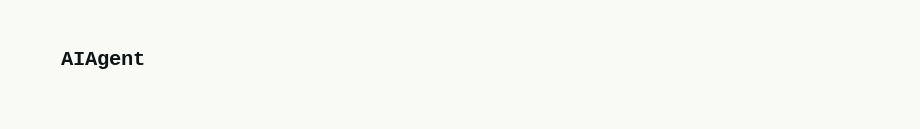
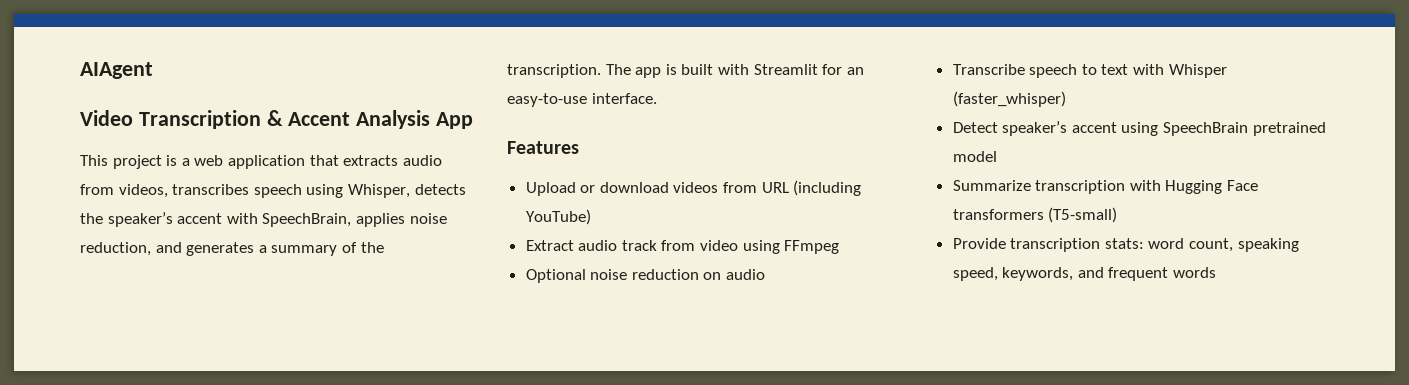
(145, 60) none -> [80,110,474,129] [80,155,442,169] [80,184,466,198] [80,212,447,227] [80,242,384,256] [507,64,864,78] [507,93,657,107] [507,141,579,154] [525,180,862,196] [525,209,591,225] [525,240,840,254] [525,269,766,283] [952,64,1227,78] [952,91,1066,107] [952,121,1326,136] [952,151,997,162] [952,180,1259,194] [952,207,1118,223] [952,238,1299,252] [952,267,1217,281] // Video Transcription & Accent Analysis App // This project is a web application that extracts audio from videos, transcribes speech using Whisper, detects the speaker’s accent with SpeechBrain, applies noise reduction, and generates a summary of the transcription. The app is built with Streamlit for an easy-to-use interface. // Features // Upload or download videos from URL (including YouTube) // Extract audio track from video using FFmpeg // Optional noise reduction on audio // Transcribe speech to text with Whisper (faster_whisper) // Detect speaker’s accent using SpeechBrain pretrained model // Summarize transcription with Hugging Face transformers (T5-small) // Provide transcription stats: word count, speaking speed, keywords, and frequent words

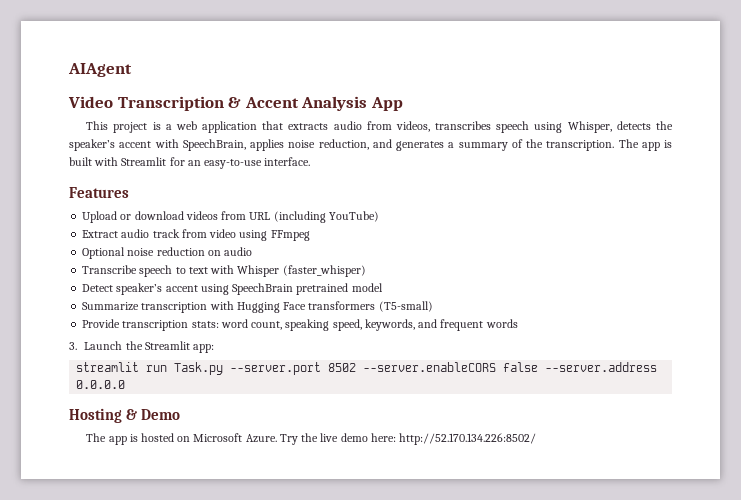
(1217, 272) none -> [69,341,214,353] [76,362,658,375] [76,380,126,389] [69,408,181,423] [86,433,537,445] // 3. Launch the Streamlit app: // streamlit run Task.py --server.port 8502 --server.enableCORS false --server.address 0.0.0.0 // Hosting & Demo // The app is hosted on Microsoft Azure. Try the live demo here: http://52.170.134.226:8502/

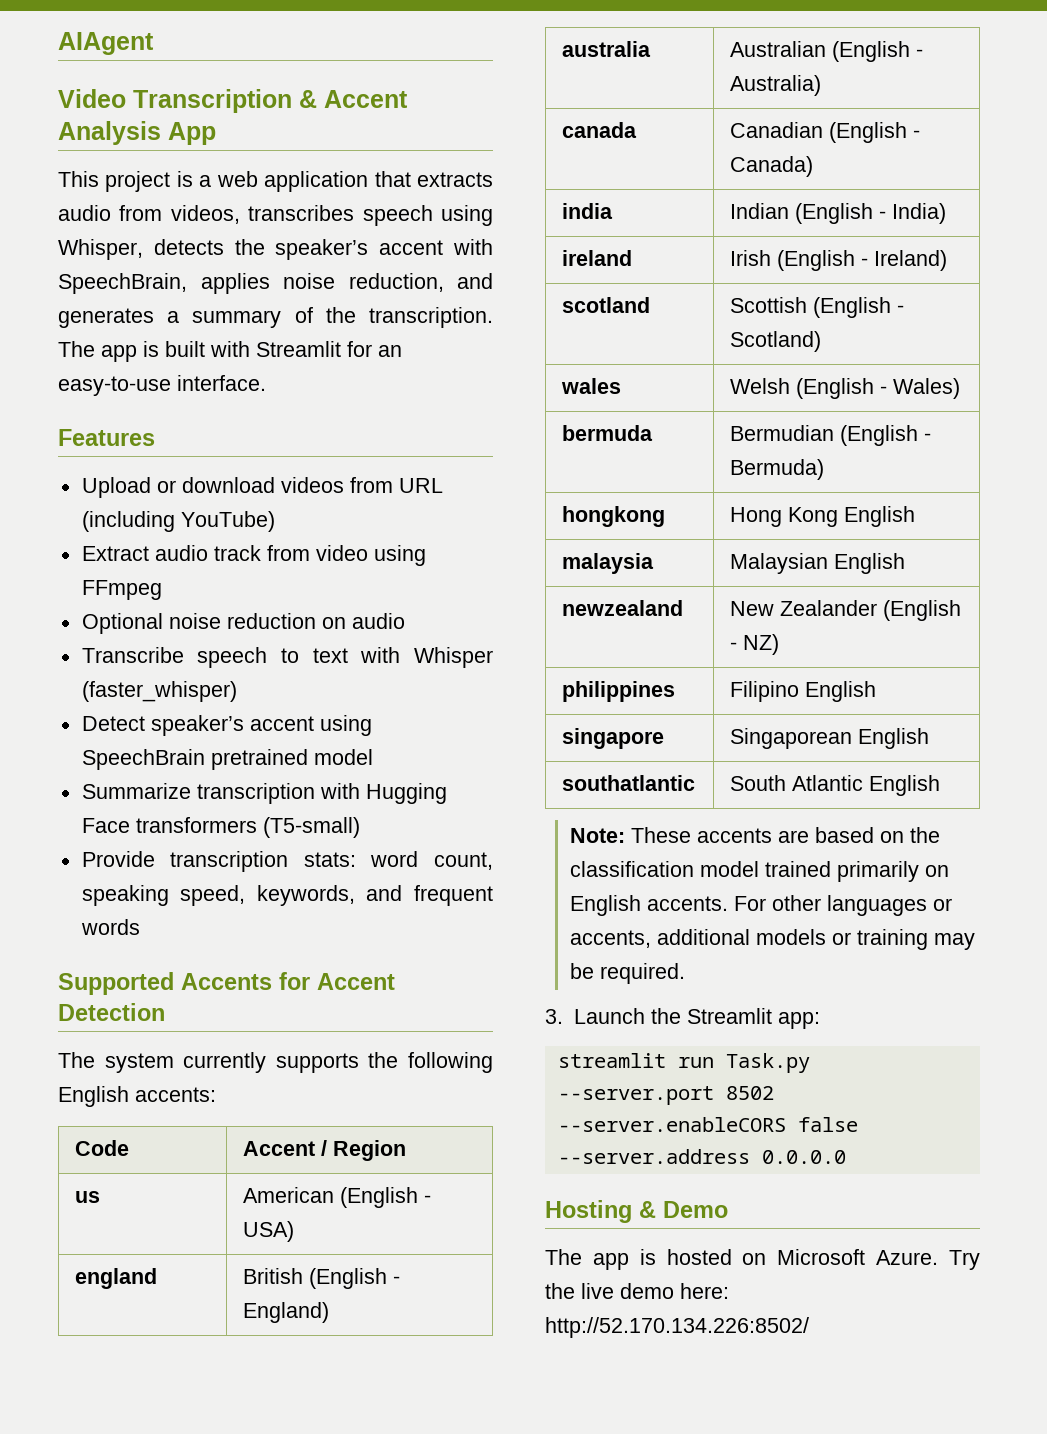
(518, 323) none -> [58,972,395,995] [58,1003,165,1021] [58,1052,493,1073] [58,1086,216,1107] [75,1140,130,1156] [243,1140,407,1161] [75,1191,101,1203] [243,1187,432,1208] [243,1221,295,1242] [75,1268,158,1289] [243,1268,401,1289] [243,1302,330,1323] [562,41,652,57] [730,41,924,62] [730,75,822,96] [562,122,638,138] [730,122,921,143] [730,156,814,177] [562,203,614,219] [730,203,947,224] [562,250,633,266] [730,250,948,271] [562,297,651,313] [730,297,905,318] [730,331,822,352] [561,378,622,394] [730,378,961,399] [562,425,654,441] [730,425,932,446] [730,459,825,480] [562,506,666,527] [730,506,916,527] [562,553,655,574] [730,553,906,574] [562,600,684,616] [730,600,962,621] [730,634,780,655] [562,681,676,702] [730,681,877,702] [562,728,665,749] [730,728,930,749] [562,775,696,791] [730,775,941,796] [570,827,941,843] [570,861,950,882] [570,895,953,916] [570,929,976,950] [570,963,686,984] // Supported Accents for Accent Detection // The system currently supports the following English accents: // Code | Accent / Region // us | American (English - USA) // england | British (English - England) // australia | Australian (English - Australia) // canada | Canadian (English - Canada) // india | Indian (English - India) // ireland | Irish (English - Ireland) // scotland | Scottish (English - Scotland) // wales | Welsh (English - Wales) // bermuda | Bermudian (English - Bermuda) // hongkong | Hong Kong English // malaysia | Malaysian English // newzealand | New Zealander (English - NZ) // philippines | Filipino English // singapore | Singaporean English // southatlantic | South Atlantic English // Note: These accents are based on the classification model trained primarily on English accents. For other languages or accents, additional models or training may be required.

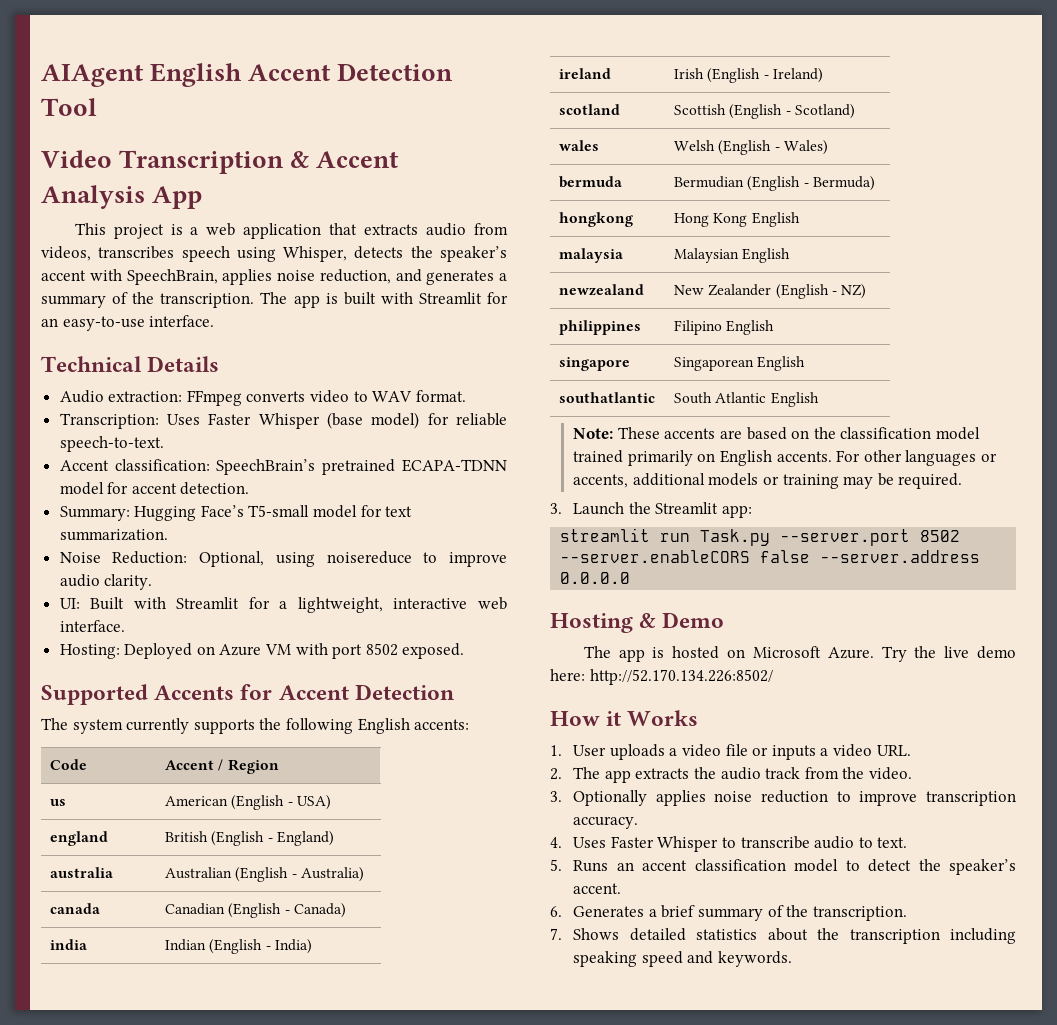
(154, 43) none -> [150,63,454,87] [41,98,97,116] English Accent Detection Tool
[58,429,155,446] [81,477,443,498] [81,511,275,532] [81,545,426,566] [81,580,162,600] [81,613,405,634] [81,647,494,668] [81,681,237,702] [81,715,372,736] [81,749,373,770] [81,783,447,804] [81,817,360,838] [81,851,493,872] [81,885,493,906] [80,919,140,935] Features // Upload or download videos from URL (including YouTube) // Extract audio track from video using FFmpeg // Optional noise reduction on audio // Transcribe speech to text with Whisper (faster_whisper) // Detect speaker’s accent using SpeechBrain pretrained model // Summarize transcription with Hugging Face transformers (T5-small) // Provide transcription stats: word count, speaking speed, keywords, and frequent words -> [41,356,220,372] [59,390,466,406] [59,412,507,429] [59,436,164,452] [59,459,507,475] [59,482,250,495] [59,505,413,521] [59,529,168,541] [59,551,507,567] [59,574,153,590] [59,597,508,613] [59,620,125,632] [59,643,465,659] Technical Details // Audio extraction: FFmpeg converts video to WAV format. // Transcription: Uses Faster Whisper (base model) for reliable speech-to-text. // Accent classification: SpeechBrain’s pretrained ECAPA-TDNN model for accent detection. // Summary: Hugging Face’s T5-small model for text summarization. // Noise Reduction: Optional, using noisereduce to improve audio clarity. // UI: Built with Streamlit for a lightweight, interactive web interface. // Hosting: Deployed on Azure VM with port 8502 exposed.
(809, 1327) none -> [550,710,699,726] [550,744,911,760] [550,767,912,783] [550,790,1016,806] [573,816,639,829] [550,836,908,852] [550,859,1016,875] [573,883,622,894] [550,905,907,921] [550,928,1016,944] [573,951,792,967] // How it Works // 1. User uploads a video file or inputs a video URL. // 2. The app extracts the audio track from the video. // 3. Optionally applies noise reduction to improve transcription accuracy. // 4. Uses Faster Whisper to transcribe audio to text. // 5. Runs an accent classification model to detect the speaker’s accent. // 6. Generates a brief summary of the transcription. // 7. Shows detailed statistics about the transcription including speaking speed and keywords.

